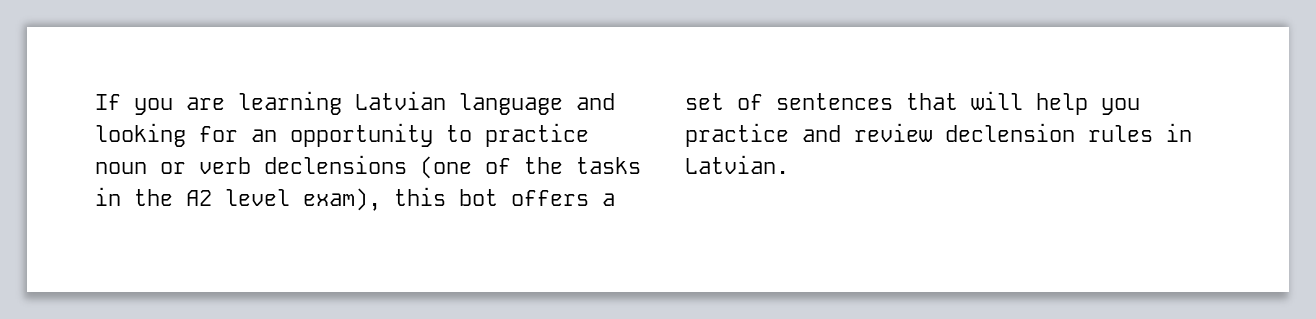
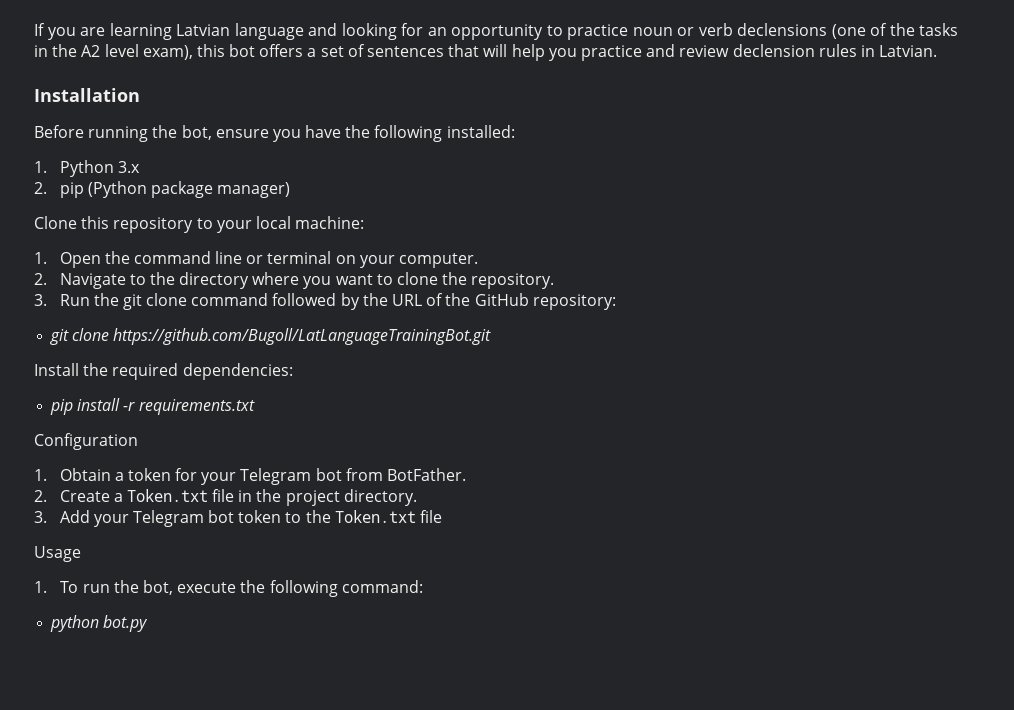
(789, 164) none -> [34,88,140,102] [34,125,515,142] [34,160,140,177] [34,181,291,198] [34,216,365,233] [34,251,478,268] [34,272,555,289] [34,293,616,310] [50,328,492,345] [34,363,293,380] [50,398,255,415] [34,433,138,450] [34,468,466,485] [34,489,417,506] [34,510,442,527] [34,546,81,562] [34,580,423,597] [50,615,149,632] // Installation // Before running the bot, ensure you have the following installed: // 1. Python 3.x // 2. pip (Python package manager) // Clone this repository to your local machine: // 1. Open the command line or terminal on your computer. // 2. Navigate to the directory where you want to clone the repository. // 3. Run the git clone command followed by the URL of the GitHub repository: // git clone https://github.com/Bugoll/LatLanguageTrainingBot.git // Install the required dependencies: // pip install -r requirements.txt // Configuration // 1. Obtain a token for your Telegram bot from BotFather. // 2. Create a Token.txt file in the project directory. // 3. Add your Telegram bot token to the Token.txt file // Usage // 1. To run the bot, execute the following command: // python bot.py

